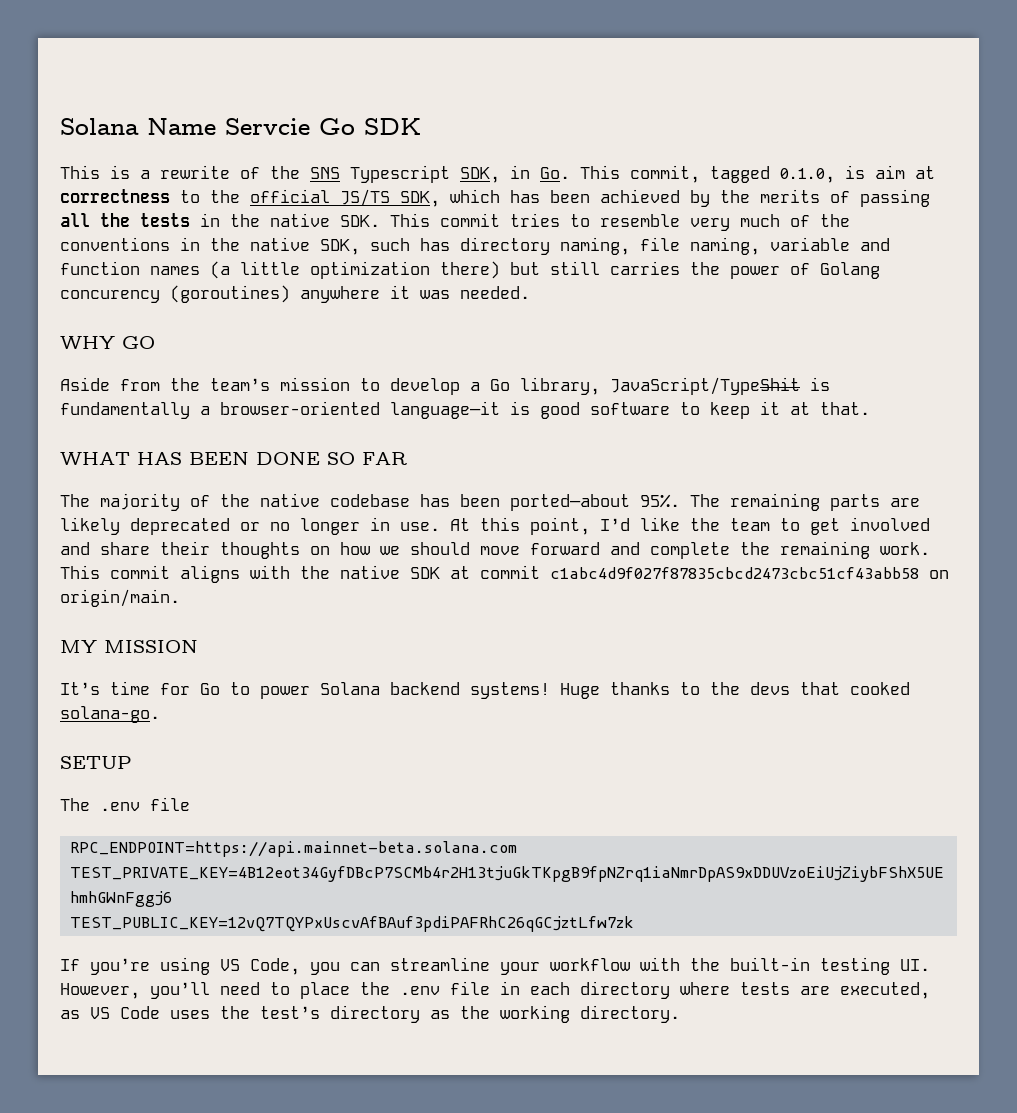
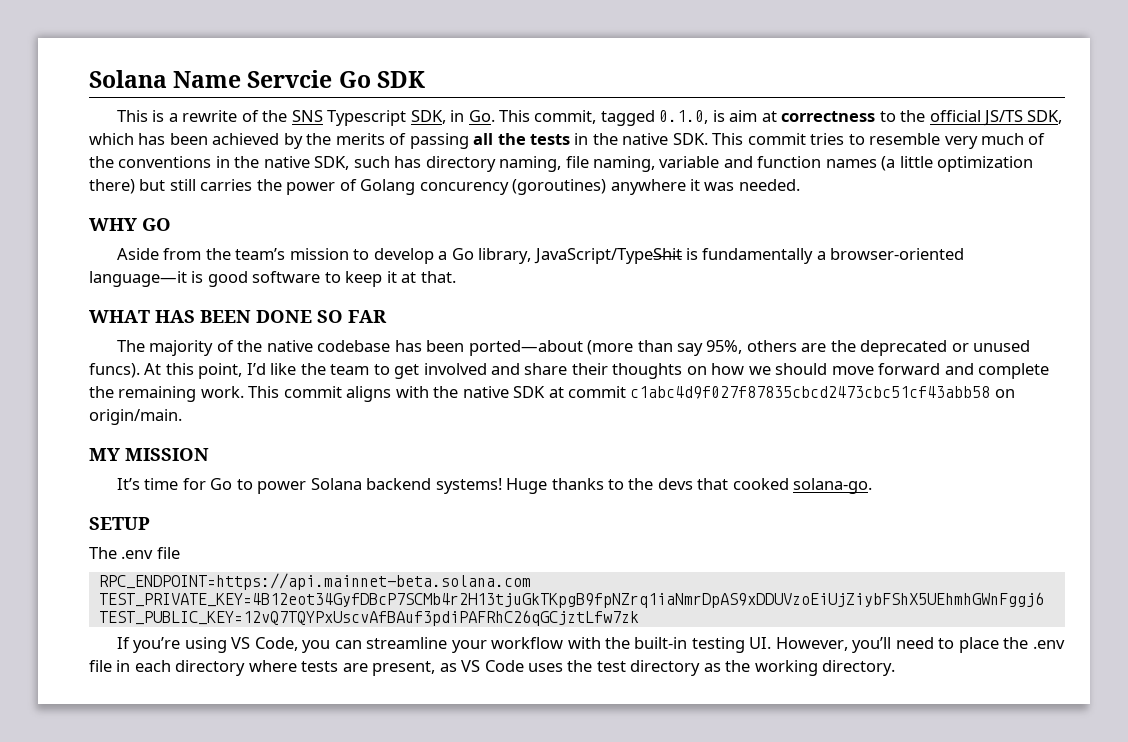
[640,493,920,511] [60,517,440,535] 95%. The remaining parts are likely deprecated or no longer in use. -> [587,340,1031,356] [89,363,140,378] (more than say 95%, others are the deprecated or unused funcs).
[840,982,930,999] executed, -> [372,661,436,676] present,
[260,1006,320,1019] test’s -> [596,661,626,672] test

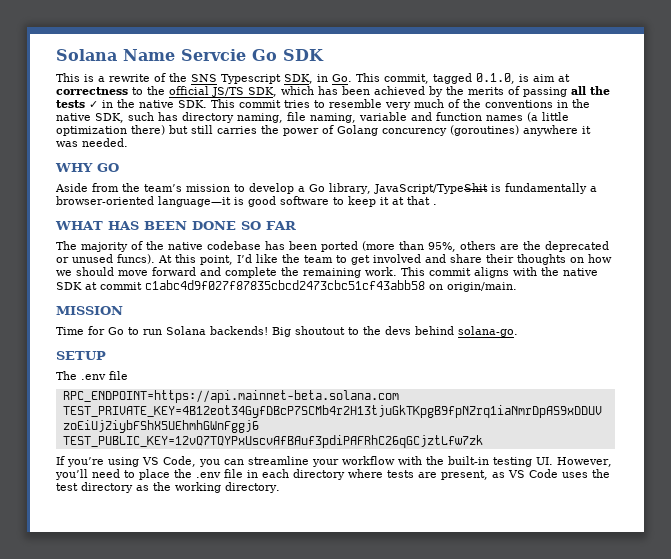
(571, 139) none -> [89,101,98,108] ✓
[420,271,456,283] that. -> [407,196,437,205] that .
[468,340,583,356] ported—about -> [321,241,358,252] ported
[676,343,703,356] say -> (424, 245) none
[89,448,120,461] MY -> (517, 287) none
[116,478,179,490] It’s time -> [56,327,84,335] Time
[257,478,604,494] power Solana backend systems! Huge thanks -> [143,326,345,337] run Solana backends! Big shoutout
[697,478,789,490] that cooked -> [415,326,454,335] behind

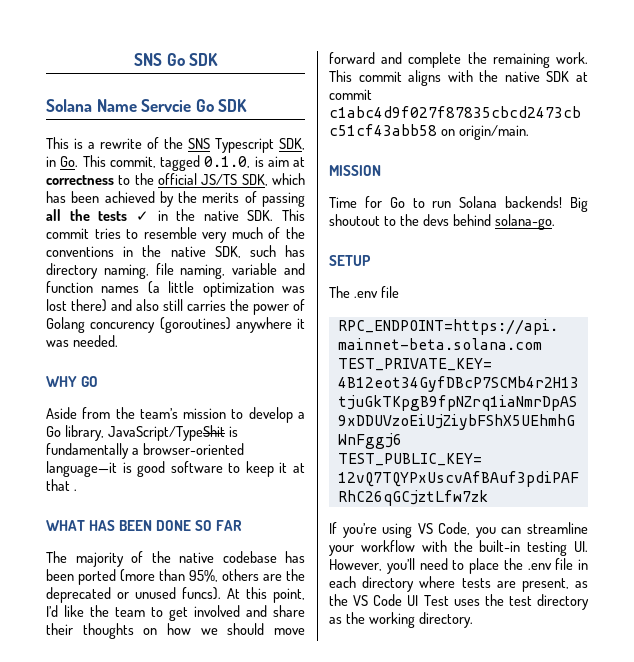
(56, 55) none -> [133,53,219,66] SNS Go SDK //
[131,125,188,135] there) but -> [282,286,305,293] [46,299,159,312] was lost there) and also
(505, 475) none -> [329,594,348,606] the
(558, 473) none -> [407,595,449,606] UI Test

